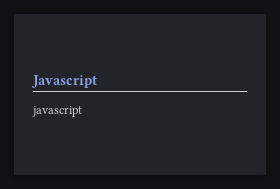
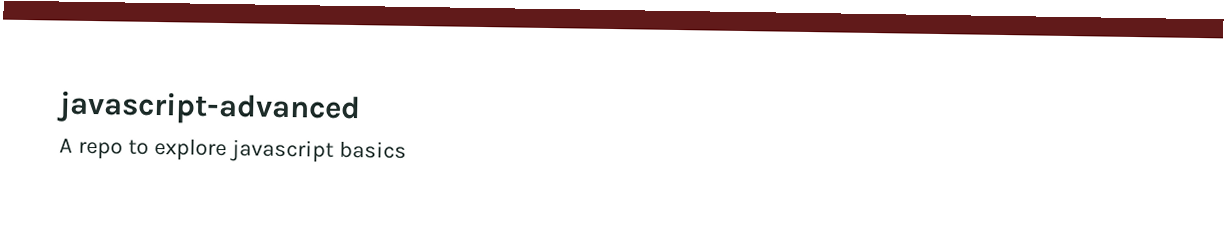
[31,75,97,88] [32,106,82,117] Javascript // javascript -> [56,90,361,127] [59,138,407,163] javascript-advanced // A repo to explore javascript basics

